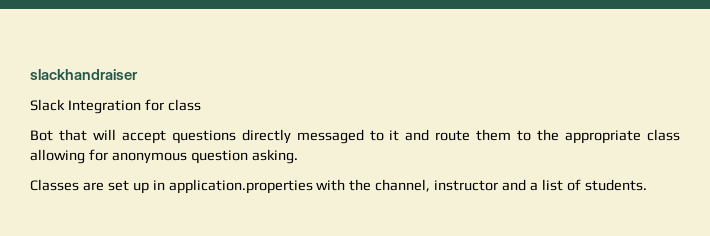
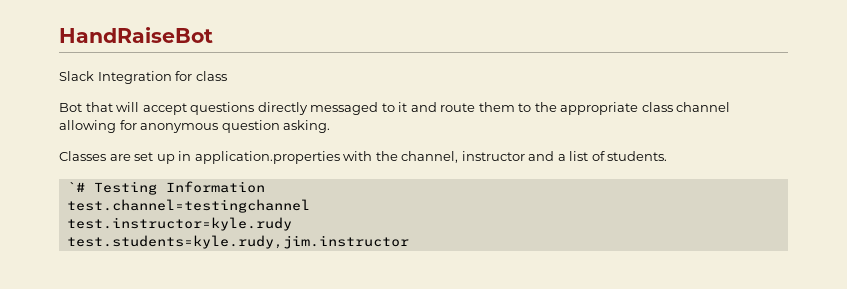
[30,69,138,80] slackhandraiser -> [59,27,213,43] HandRaiseBot
(680, 135) none -> [676,102,731,112] channel
(647, 185) none -> [66,181,265,195] [66,199,310,213] [66,217,292,231] [66,235,409,249] // `# Testing Information // test.channel=testingchannel // test.instructor=kyle.rudy // test.students=kyle.rudy,jim.instructor

